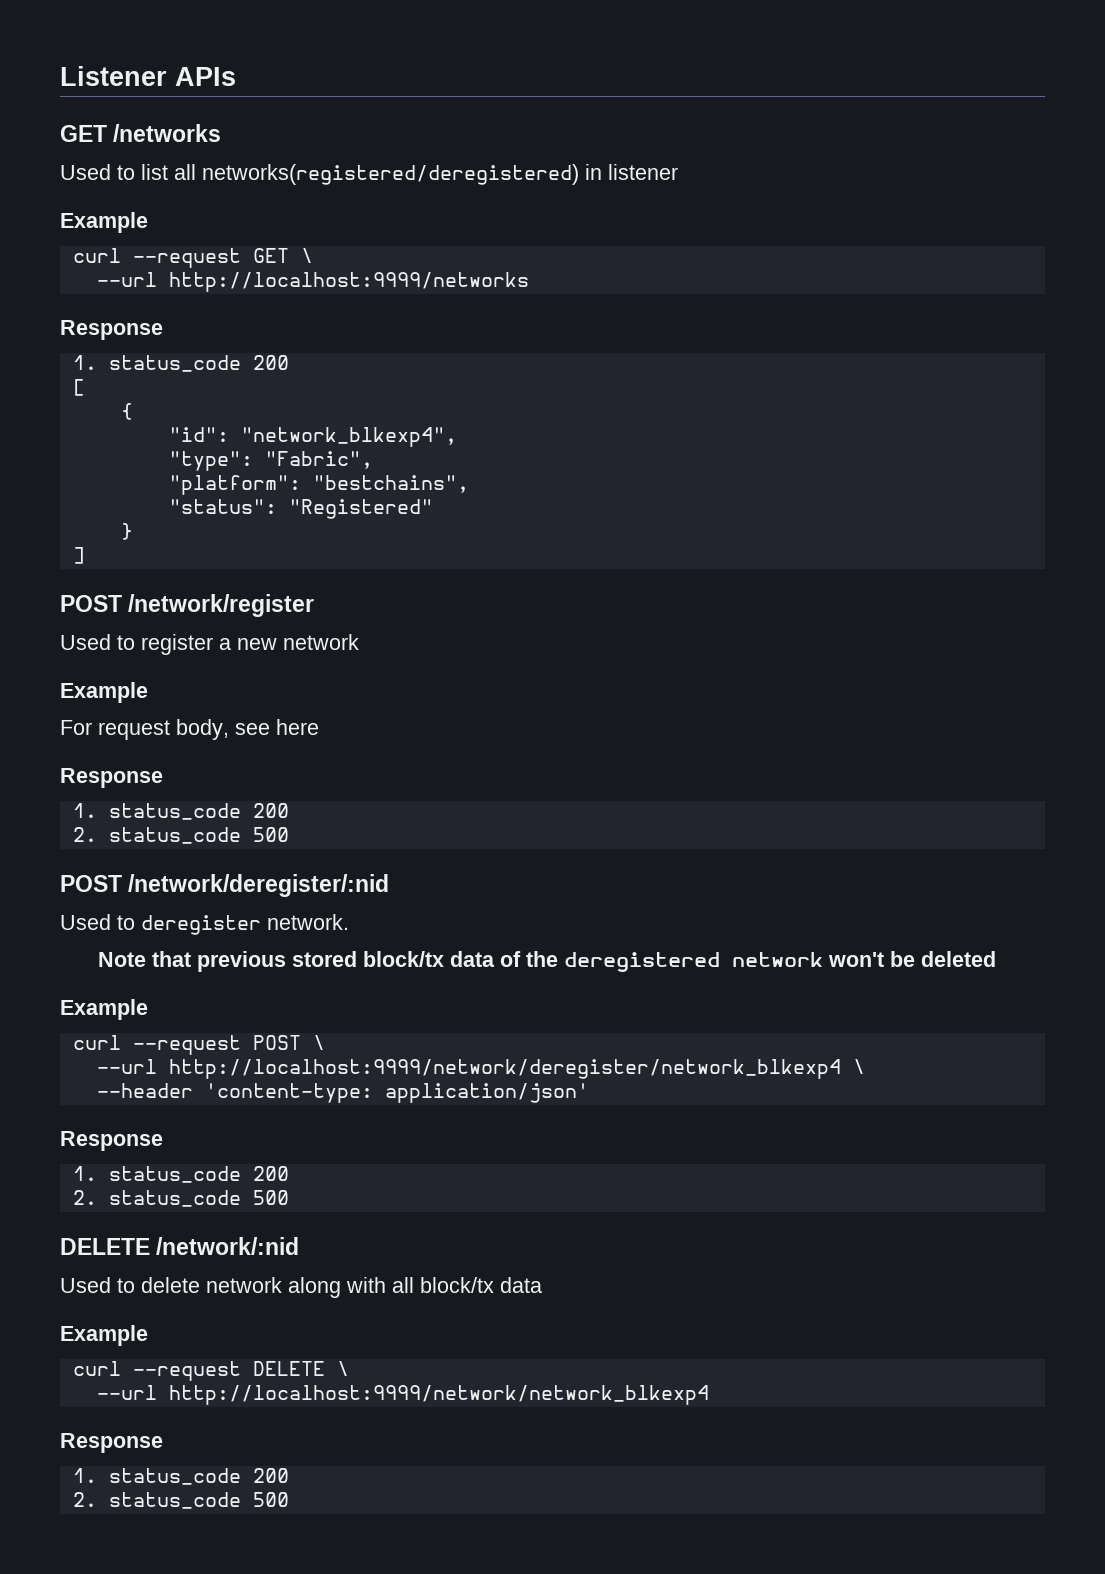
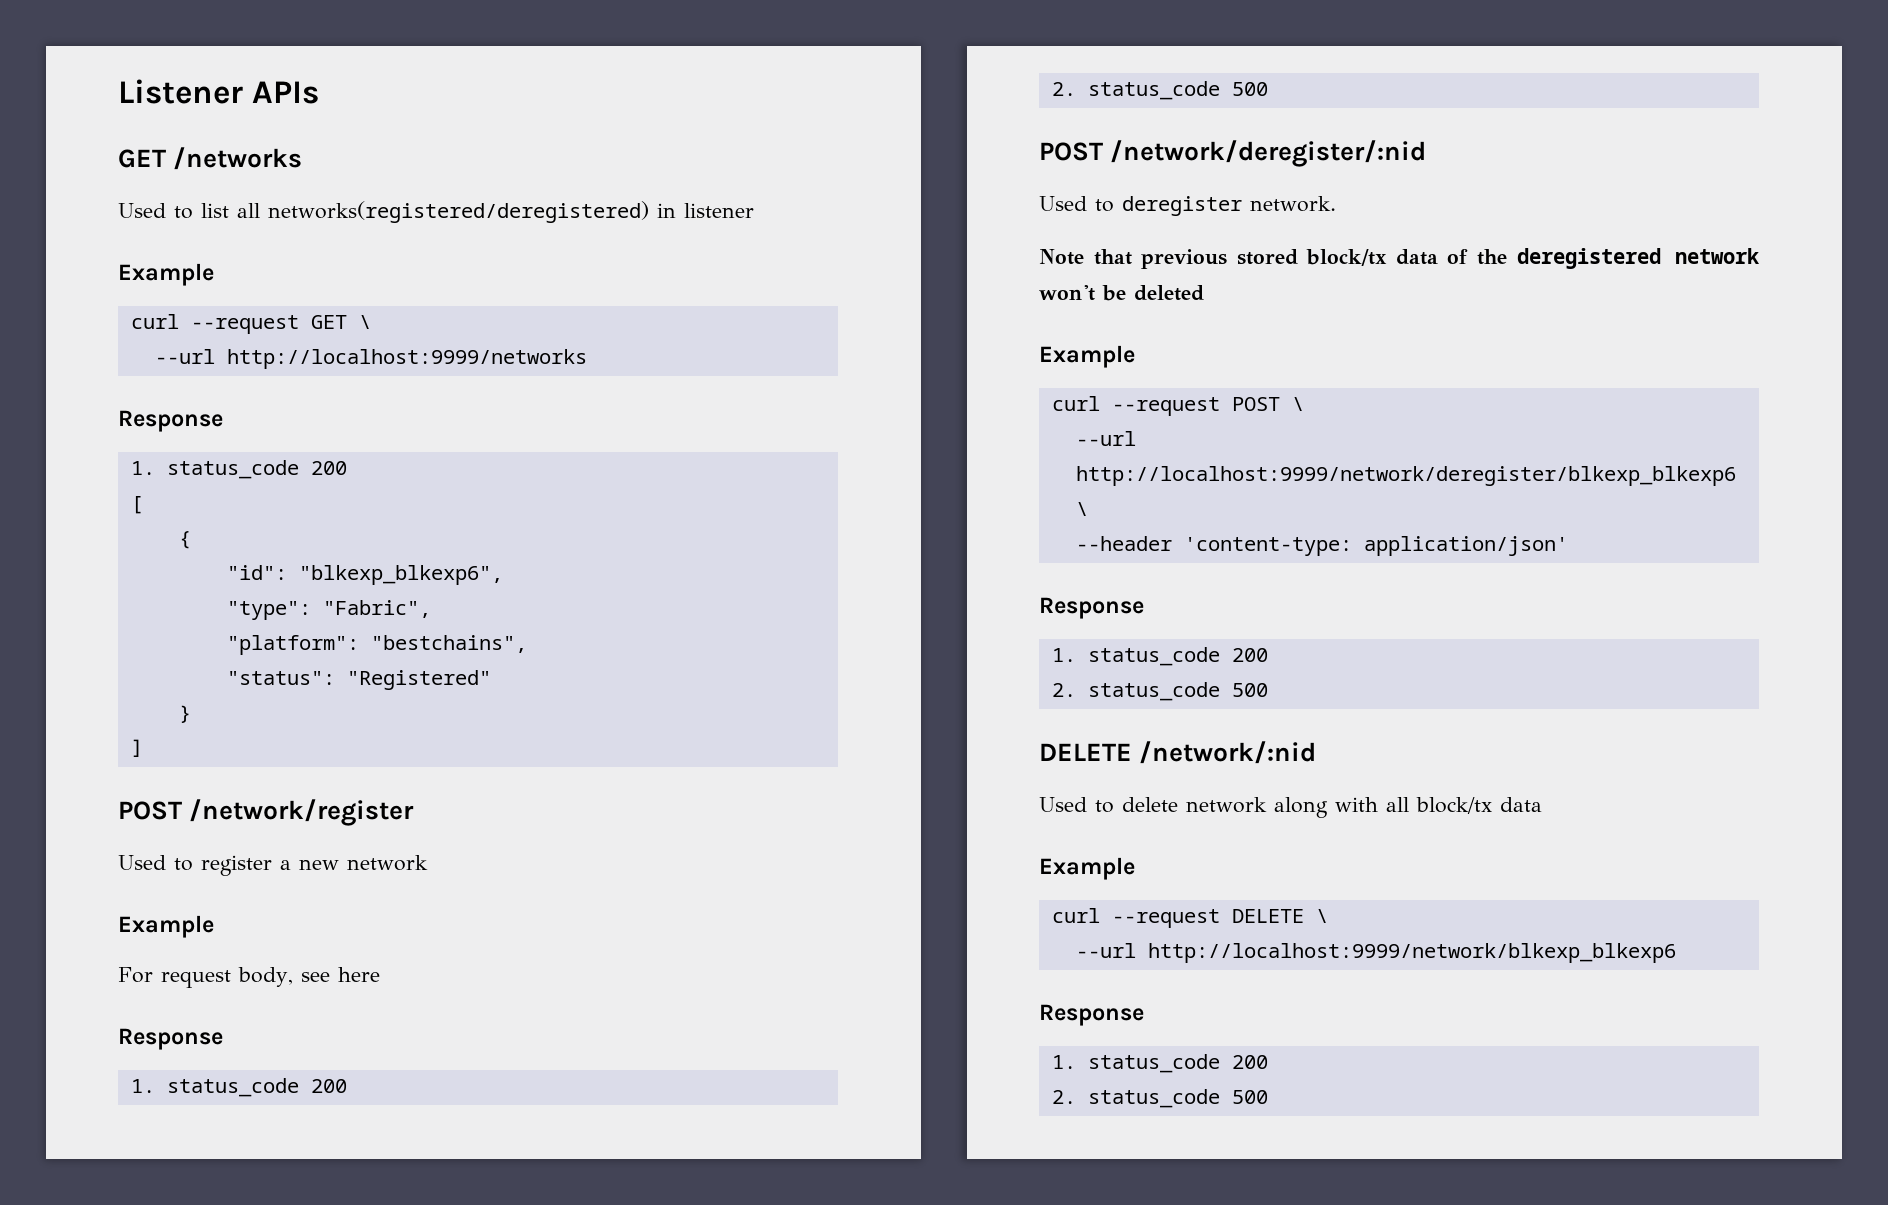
[240,427,457,447] "network_blkexp4", -> [298,565,503,585] "blkexp_blkexp6",
[168,1059,841,1079] http://localhost:9999/network/deregister/network_blkexp4 -> [1075,466,1736,486] http://localhost:9999/network/deregister/blkexp_blkexp6
[168,1385,709,1405] http://localhost:9999/network/network_blkexp4 -> [1147,943,1676,963] http://localhost:9999/network/blkexp_blkexp6

